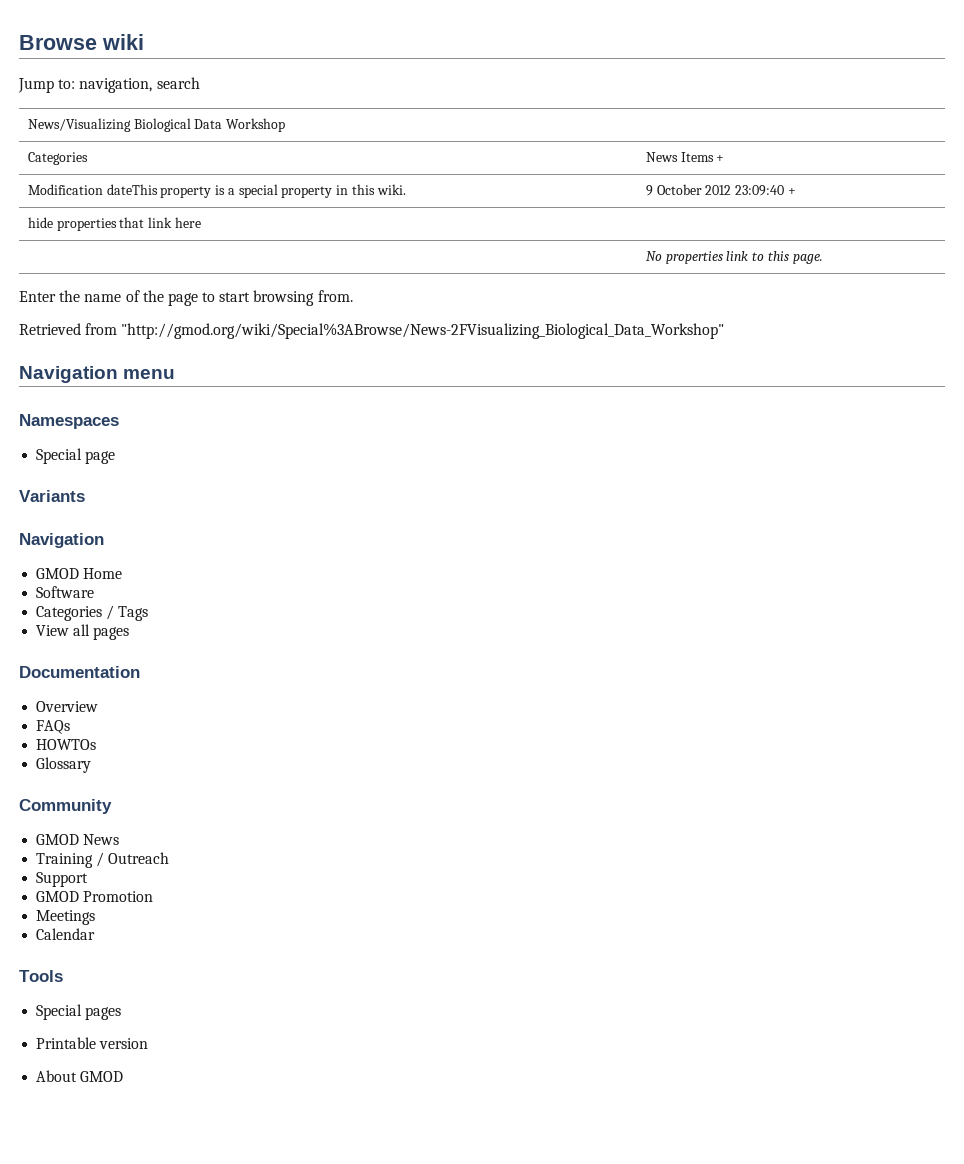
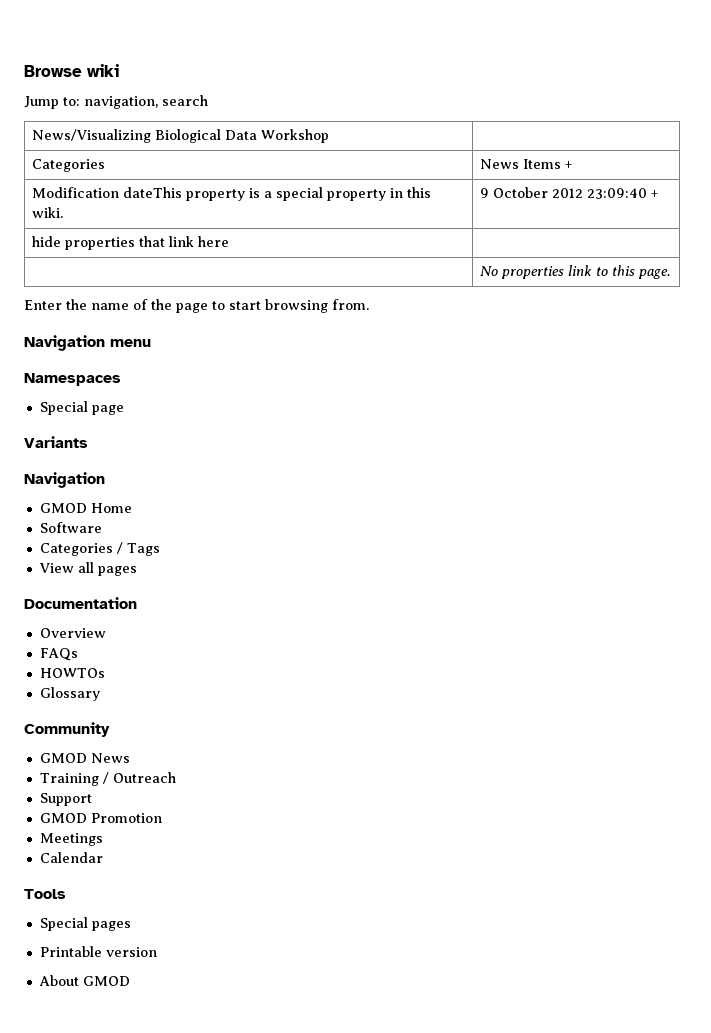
[19,323,725,339] // Retrieved from "http://gmod.org/wiki/Special%3ABrowse/News-2FVisualizing_Biological_Data_Workshop" -> (369, 304) none

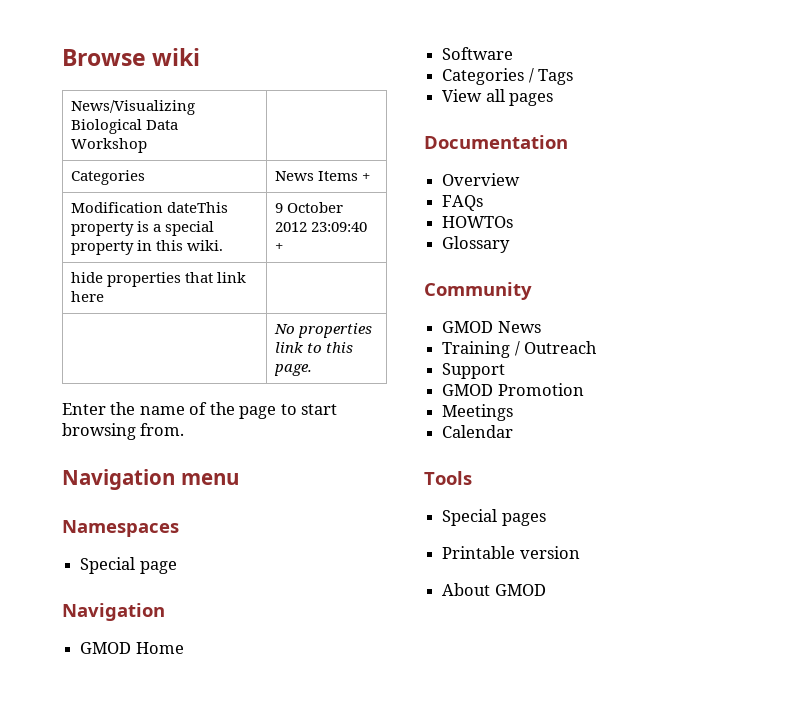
[24,95,208,109] // Jump to: navigation, search -> (201, 57) none
[24,436,88,448] // Variants -> (177, 567) none

